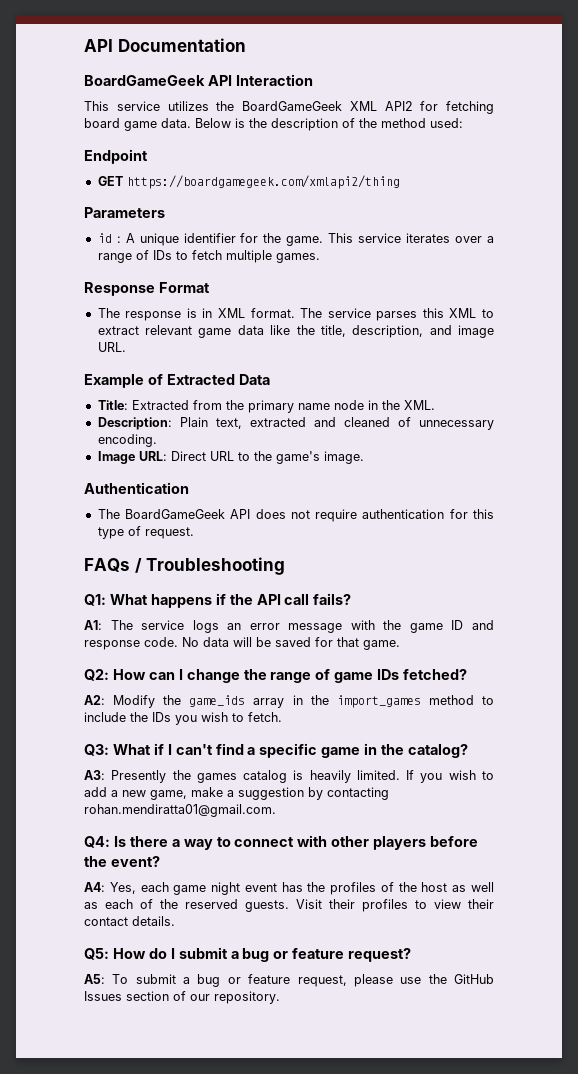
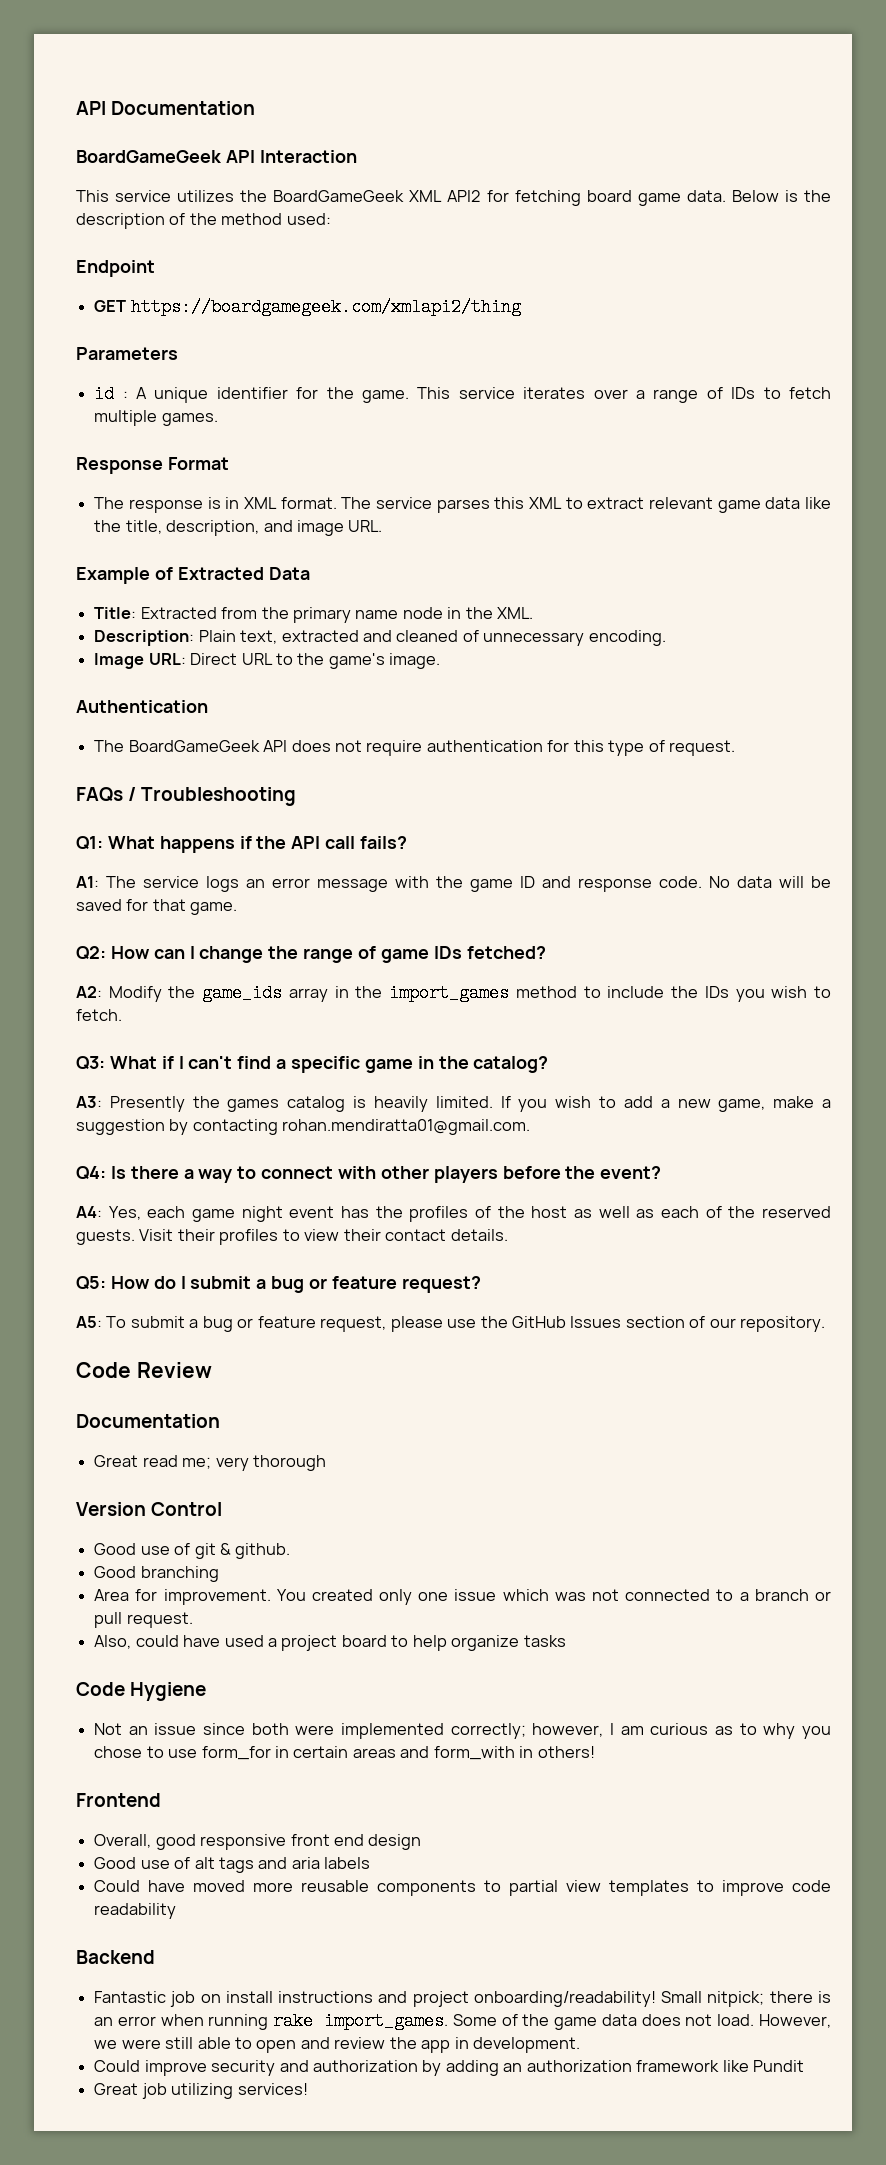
(280, 997) none -> [76,1362,212,1378] [76,1414,220,1428] [94,1455,326,1471] [76,1502,223,1516] [94,1543,291,1559] [94,1566,219,1582] [94,1589,832,1605] [94,1612,193,1628] [94,1635,566,1651] [76,1682,207,1701] [94,1723,831,1739] [94,1746,595,1760] [76,1793,161,1807] [94,1834,422,1850] [94,1857,371,1873] [94,1880,831,1896] [94,1903,177,1919] [76,1950,155,1964] [94,1991,831,2007] [94,2012,831,2030] [94,2037,581,2053] [94,2060,805,2076] [94,2083,308,2099] // Code Review // Documentation // Great read me; very thorough // Version Control // Good use of git & github. // Good branching // Area for improvement. You created only one issue which was not connected to a branch or pull request. // Also, could have used a project board to help organize tasks // Code Hygiene // Not an issue since both were implemented correctly; however, I am curious as to why you chose to use form_for in certain areas and form_with in others! // Frontend // Overall, good responsive front end design // Good use of alt tags and aria labels // Could have moved more reusable components to partial view templates to improve code readability // Backend // Fantastic job on install instructions and project onboarding/readability! Small nitpick; there is an error when running rake import_games. Some of the game data does not load. However, we were still able to open and review the app in development. // Could improve security and authorization by adding an authorization framework like Pundit // Great job utilizing services!

